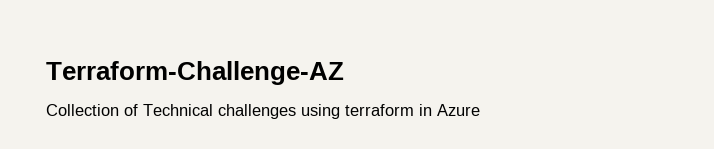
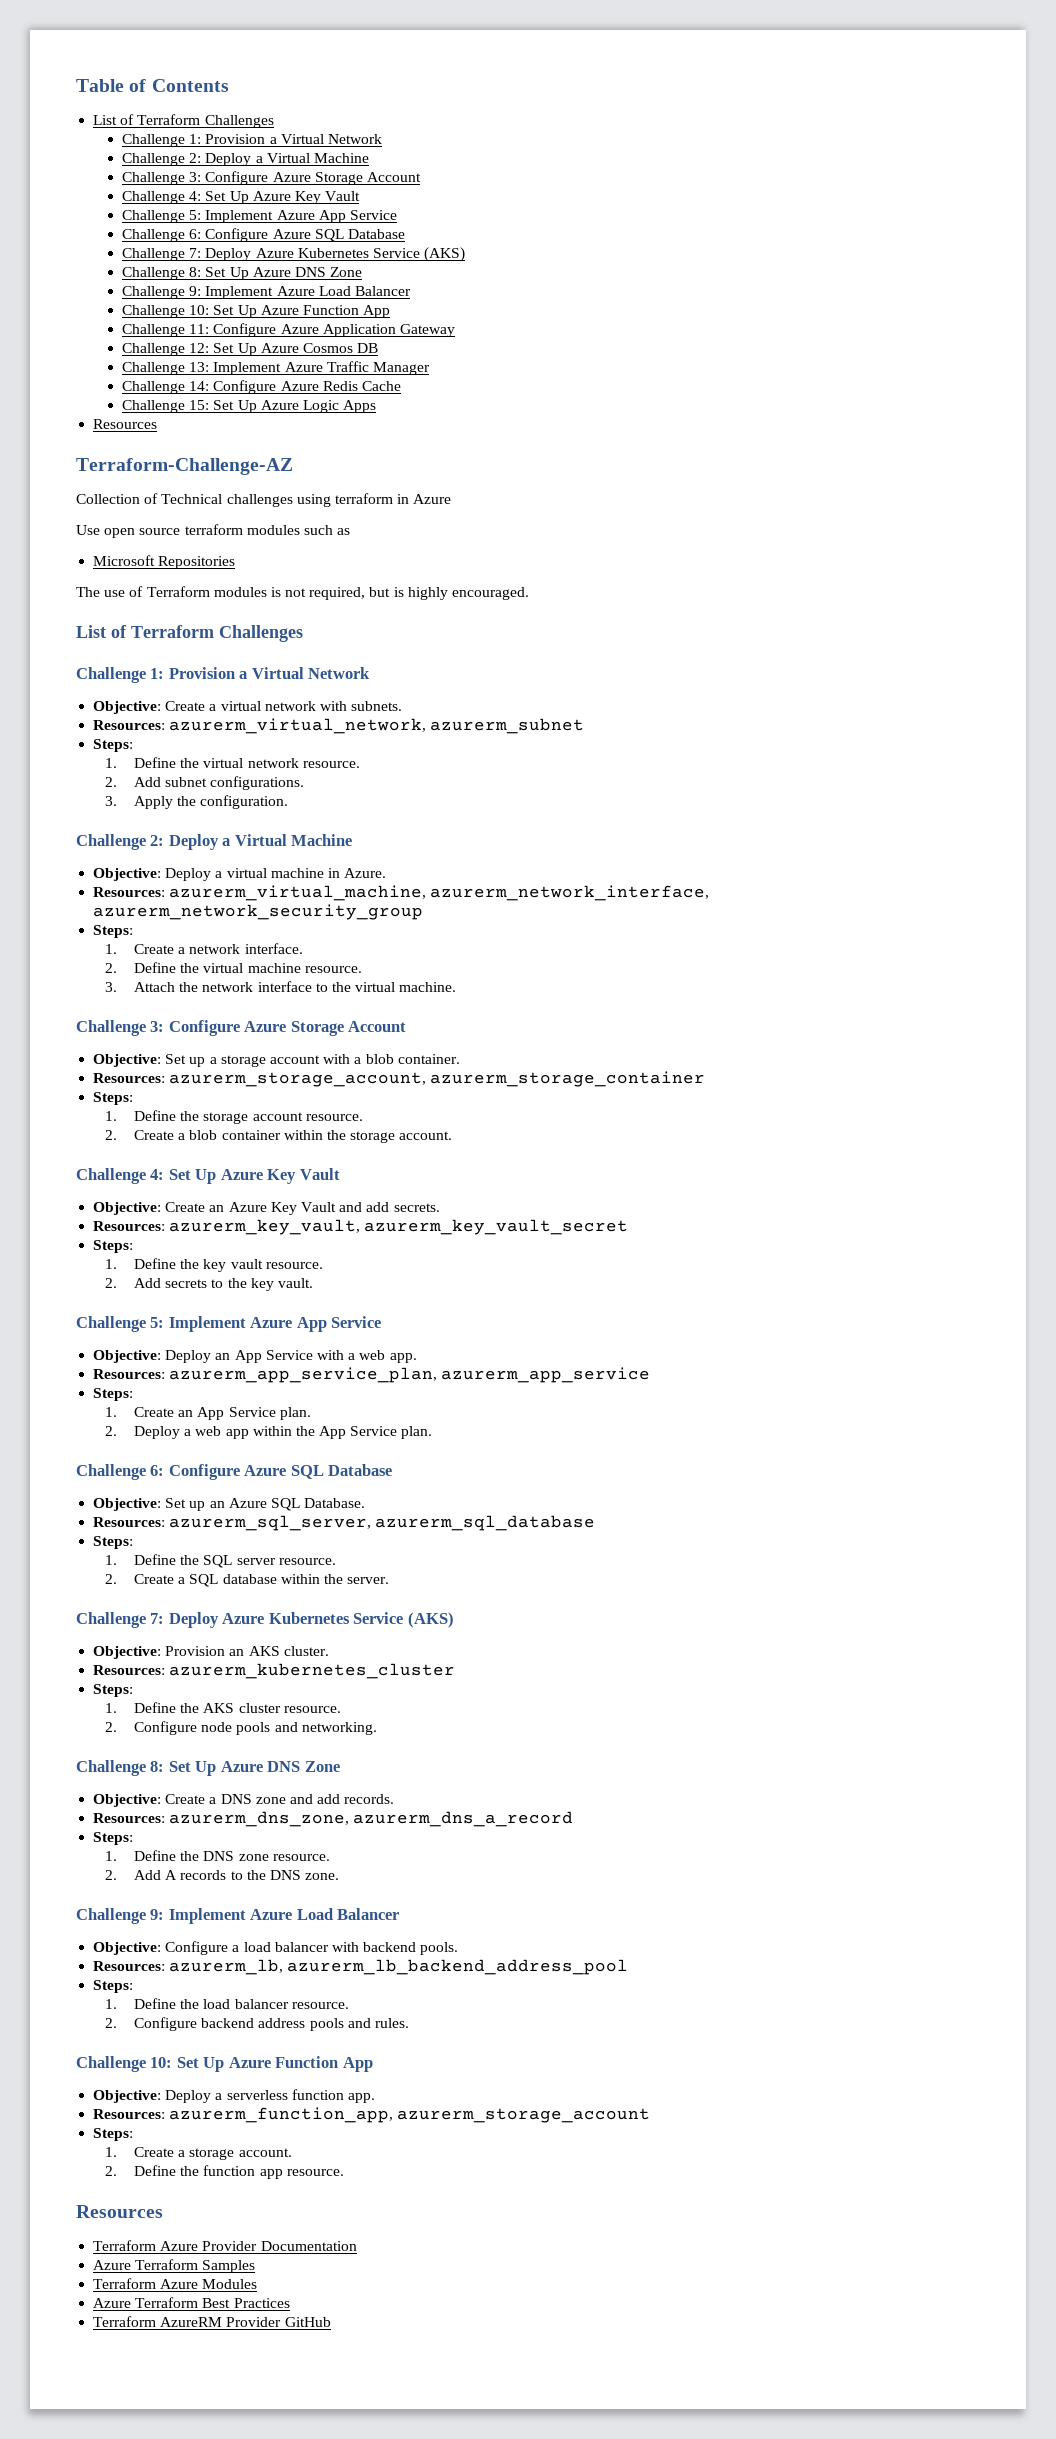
(46, 73) none -> [76,79,229,92] [93,114,274,128] [122,134,382,147] [122,153,369,166] [122,171,421,185] [122,191,361,204] [122,210,397,223] [122,228,405,242] [122,247,466,262] [122,267,363,280] [122,286,411,299] [122,305,391,318] [122,323,455,337] [122,343,379,356] [122,361,430,375] [122,380,401,394] [122,400,377,413] [93,419,158,429] Table of Contents // List of Terraform Challenges // Challenge 1: Provision a Virtual Network // Challenge 2: Deploy a Virtual Machine // Challenge 3: Configure Azure Storage Account // Challenge 4: Set Up Azure Key Vault // Challenge 5: Implement Azure App Service // Challenge 6: Configure Azure SQL Database // Challenge 7: Deploy Azure Kubernetes Service (AKS) // Challenge 8: Set Up Azure DNS Zone // Challenge 9: Implement Azure Load Balancer // Challenge 10: Set Up Azure Function App // Challenge 11: Configure Azure Application Gateway // Challenge 12: Set Up Azure Cosmos DB // Challenge 13: Implement Azure Traffic Manager // Challenge 14: Configure Azure Redis Cache // Challenge 15: Set Up Azure Logic Apps // Resources //
(480, 110) none -> [76,524,351,538] [93,555,236,569] [76,586,530,600] [76,625,303,642] [76,667,371,683] [93,701,403,714] [93,718,585,734] [93,739,134,752] [104,757,360,768] [104,776,305,790] [104,795,289,809] [76,834,353,850] [93,868,387,881] [93,885,710,901] [93,904,424,920] [93,925,134,938] [104,943,303,954] [104,962,362,973] [104,981,457,992] [76,1020,407,1036] [93,1054,460,1067] [93,1071,706,1087] [93,1092,134,1105] [104,1110,363,1124] [104,1130,453,1143] [76,1168,340,1184] [93,1202,440,1215] [93,1219,629,1235] [93,1240,134,1253] [104,1258,323,1272] [104,1278,313,1291] [76,1316,382,1332] [93,1350,417,1363] [93,1367,651,1383] [93,1388,134,1401] [104,1407,311,1420] [104,1426,433,1439] [76,1464,393,1480] [93,1498,366,1511] [93,1515,596,1531] [93,1536,134,1549] [104,1554,336,1568] [104,1574,390,1587] [76,1612,454,1628] [93,1646,329,1659] [93,1663,456,1679] [93,1684,134,1697] [104,1702,341,1713] [104,1721,377,1735] [76,1760,340,1776] [93,1794,395,1807] [93,1811,574,1827] [93,1832,134,1845] [104,1850,330,1861] [104,1870,340,1880] [76,1908,400,1924] [93,1941,459,1955] [93,1959,629,1975] [93,1980,134,1993] [104,1998,349,2009] [104,2017,409,2031] [76,2056,373,2072] [93,2089,375,2103] [93,2107,651,2123] [93,2128,134,2141] [104,2147,292,2160] [104,2165,344,2179] [76,2205,163,2218] [93,2240,357,2251] [93,2259,256,2273] [93,2278,258,2289] [93,2297,290,2308] [93,2316,331,2327] // Use open source terraform modules such as // Microsoft Repositories // The use of Terraform modules is not required, but is highly encouraged. // List of Terraform Challenges // Challenge 1: Provision a Virtual Network // Objective: Create a virtual network with subnets. // Resources: azurerm_virtual_network, azurerm_subnet // Steps: // 1. Define the virtual network resource. // 2. Add subnet configurations. // 3. Apply the configuration. // Challenge 2: Deploy a Virtual Machine // Objective: Deploy a virtual machine in Azure. // Resources: azurerm_virtual_machine, azurerm_network_interface, azurerm_network_security_group // Steps: // 1. Create a network interface. // 2. Define the virtual machine resource. // 3. Attach the network interface to the virtual machine. // Challenge 3: Configure Azure Storage Account // Objective: Set up a storage account with a blob container. // Resources: azurerm_storage_account, azurerm_storage_container // Steps: // 1. Define the storage account resource. // 2. Create a blob container within the storage account. // Challenge 4: Set Up Azure Key Vault // Objective: Create an Azure Key Vault and add secrets. // Resources: azurerm_key_vault, azurerm_key_vault_secret // Steps: // 1. Define the key vault resource. // 2. Add secrets to the key vault. // Challenge 5: Implement Azure App Service // Objective: Deploy an App Service with a web app. // Resources: azurerm_app_service_plan, azurerm_app_service // Steps: // 1. Create an App Service plan. // 2. Deploy a web app within the App Service plan. // Challenge 6: Configure Azure SQL Database // Objective: Set up an Azure SQL Database. // Resources: azurerm_sql_server, azurerm_sql_database // Steps: // 1. Define the SQL server resource. // 2. Create a SQL database within the server. // Challenge 7: Deploy Azure Kubernetes Service (AKS) // Objective: Provision an AKS cluster. // Resources: azurerm_kubernetes_cluster // Steps: // 1. Define the AKS cluster resource. // 2. Configure node pools and networking. // Challenge 8: Set Up Azure DNS Zone // Objective: Create a DNS zone and add records. // Resources: azurerm_dns_zone, azurerm_dns_a_record // Steps: // 1. Define the DNS zone resource. // 2. Add A records to the DNS zone. // Challenge 9: Implement Azure Load Balancer // Objective: Configure a load balancer with backend pools. // Resources: azurerm_lb, azurerm_lb_backend_address_pool // Steps: // 1. Define the load balancer resource. // 2. Configure backend address pools and rules. // Challenge 10: Set Up Azure Function App // Objective: Deploy a serverless function app. // Resources: azurerm_function_app, azurerm_storage_account // Steps: // 1. Create a storage account. // 2. Define the function app resource. // Resources // Terraform Azure Provider Documentation // Azure Terraform Samples // Terraform Azure Modules // Azure Terraform Best Practices // Terraform AzureRM Provider GitHub

